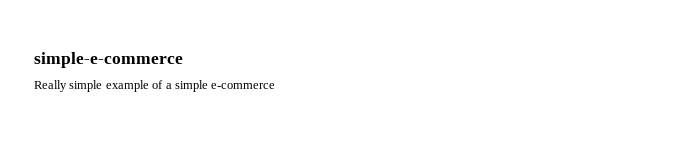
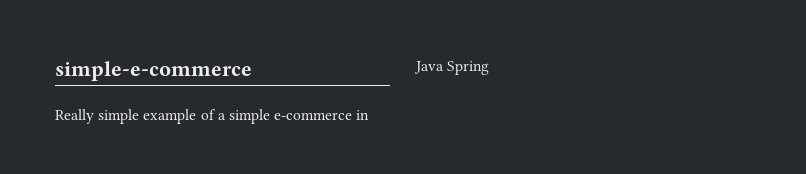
(276, 86) none -> [356,110,370,120] [414,61,490,75] in Java Spring

